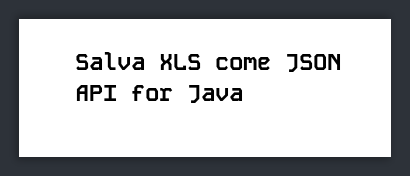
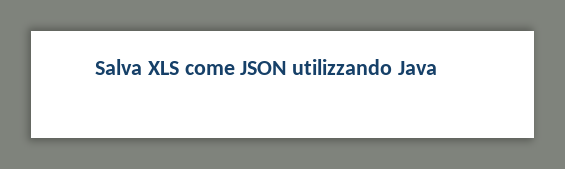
[75,85,173,101] API for -> [292,59,393,75] utilizzando

